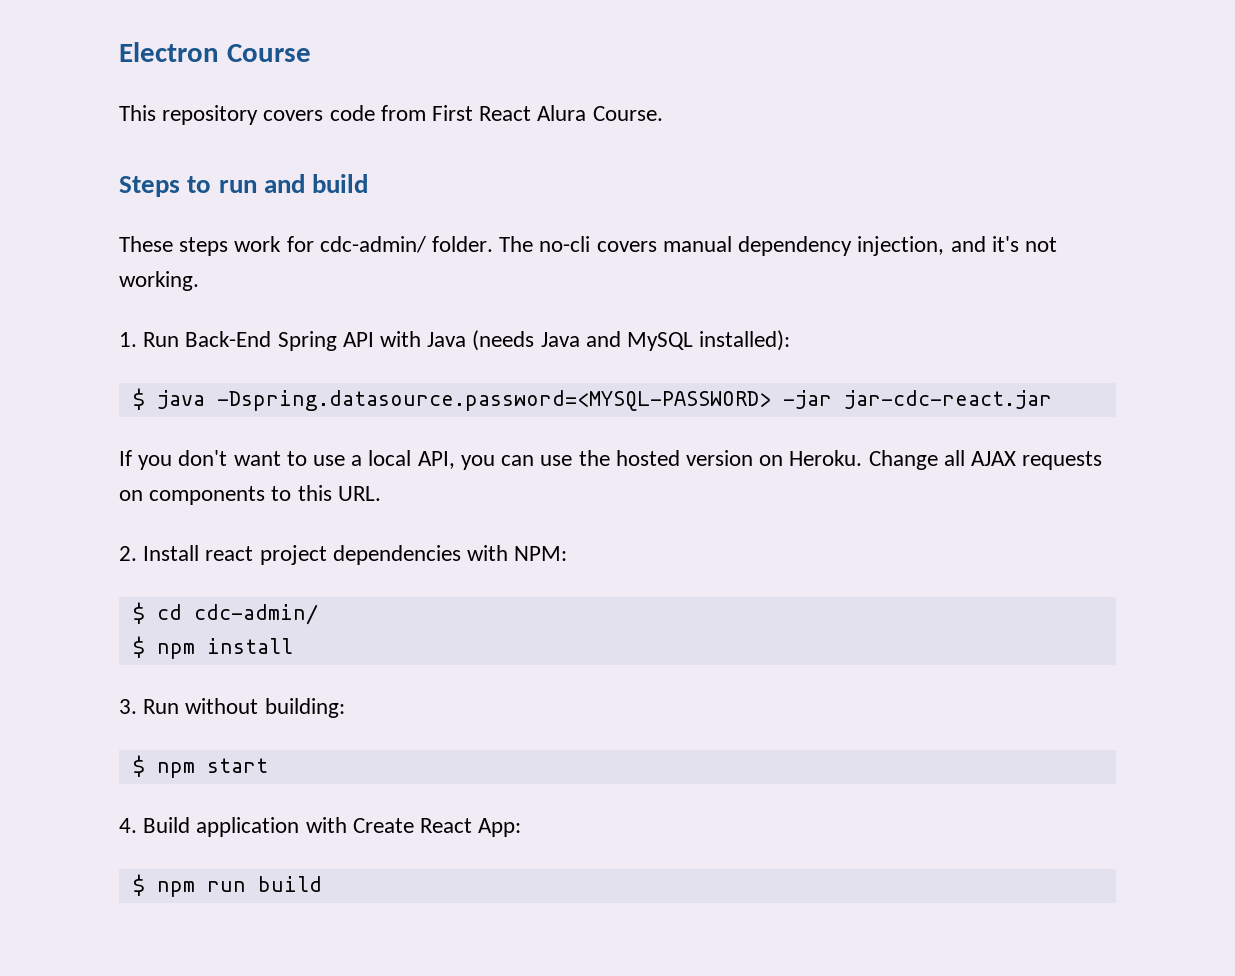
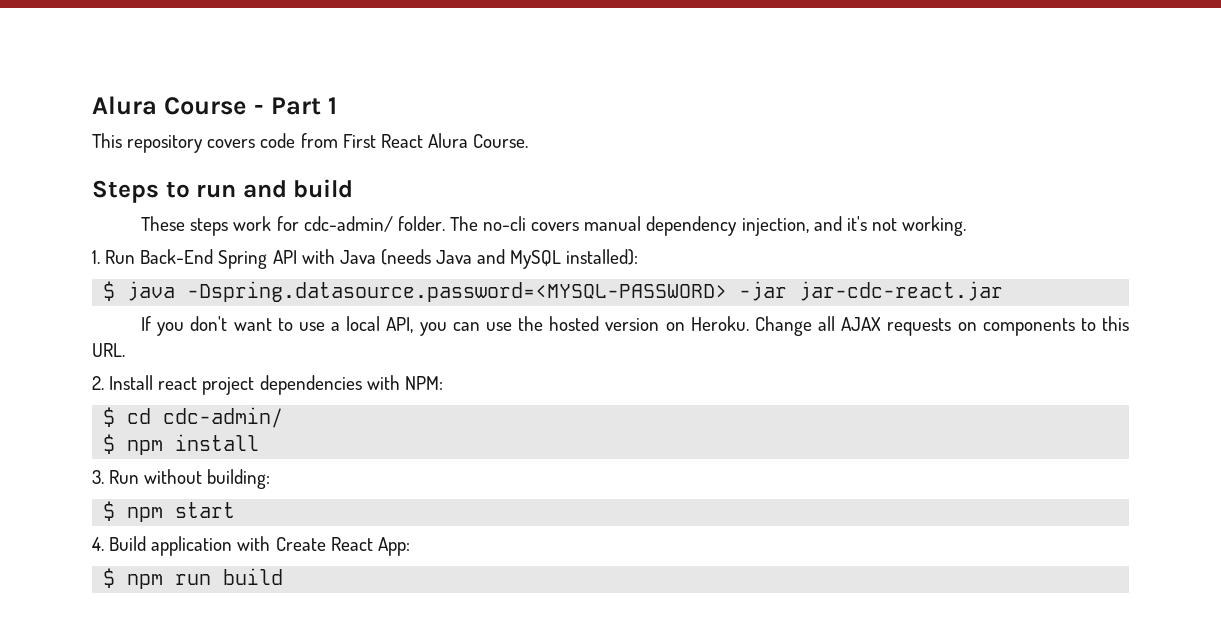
[119,42,219,62] Electron -> [92,96,157,115] Alura
(311, 53) none -> [253,97,337,115] - Part 1

